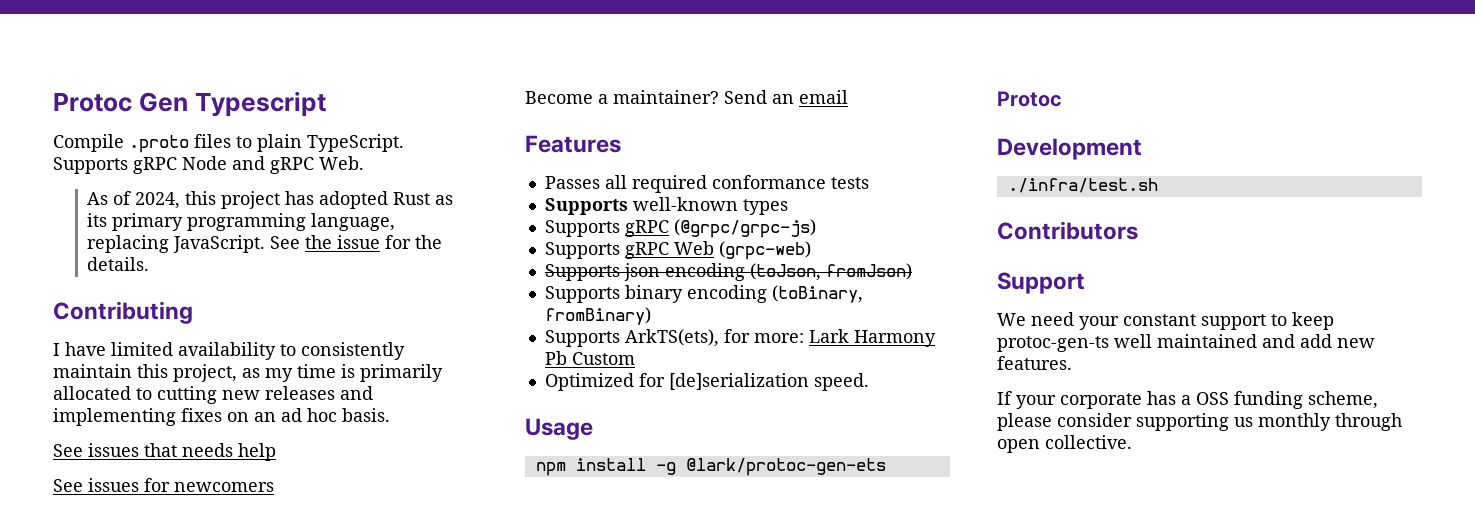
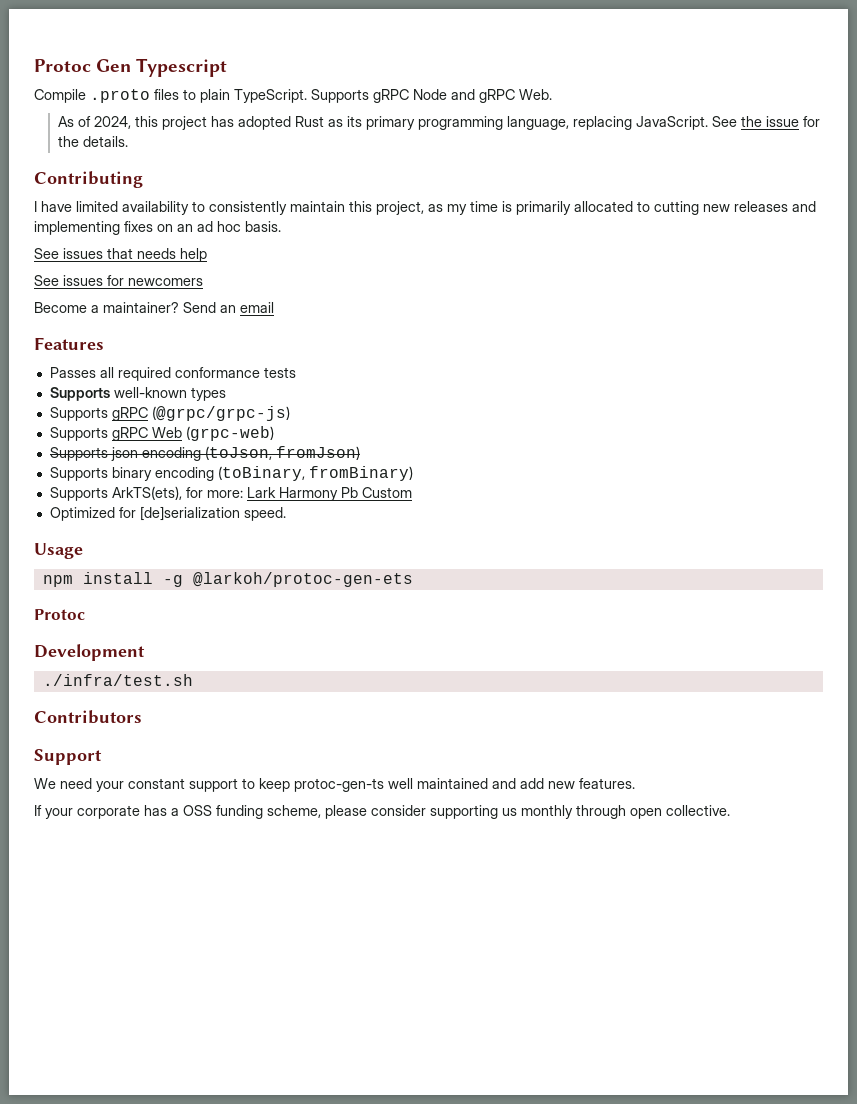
[685,458,886,476] @lark/protoc-gen-ets -> [192,572,413,587] @larkoh/protoc-gen-ets

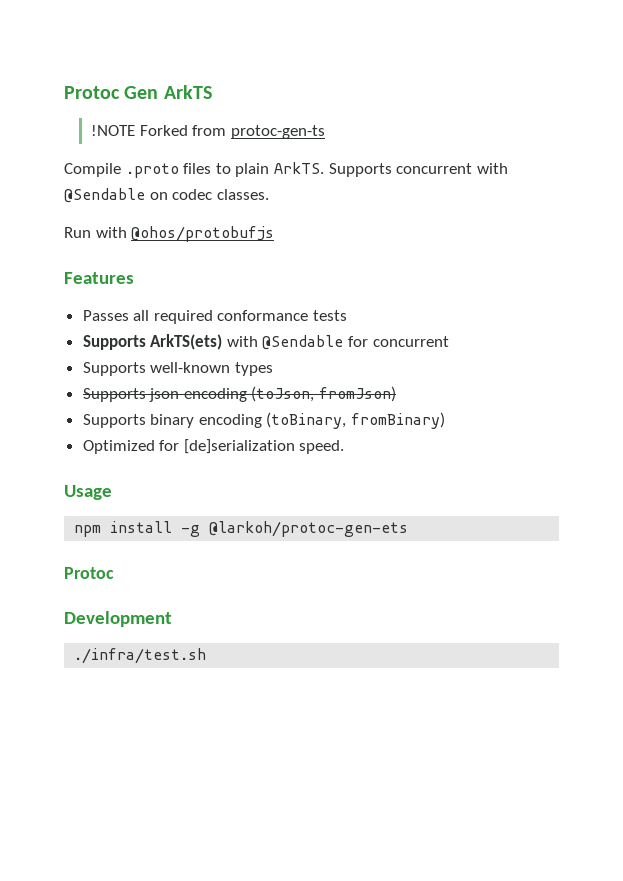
[136,58,228,77] Typescript -> [163,85,212,99] [91,125,325,139] ArkTS // !NOTE Forked from protoc-gen-ts
[234,89,552,103] [58,116,821,130] [58,136,129,147] [34,171,143,188] [34,201,816,215] [34,221,281,235] [34,248,207,262] [34,275,203,286] [34,302,274,313] TypeScript. Supports gRPC Node and gRPC Web. // As of 2024, this project has adopted Rust as its primary programming language, replacing JavaScript. See the issue for the details. // Contributing // I have limited availability to consistently maintain this project, as my time is primarily allocated to cutting new releases and implementing fixes on an ad hoc basis. // See issues that needs help // See issues for newcomers // Become a maintainer? Send an email -> [273,162,508,177] [64,188,269,203] [64,226,275,242] ArkTS. Supports concurrent with @Sendable on codec classes. // Run with @ohos/protobufjs
[113,387,226,401] [49,406,290,421] [49,426,274,441] well-known types // Supports gRPC (@grpc/grpc-js) // Supports gRPC Web (grpc-web) -> [150,334,449,350] [82,362,273,376] ArkTS(ets) with @Sendable for concurrent // Supports well-known types
[49,486,412,501] // Supports ArkTS(ets), for more: Lark Harmony Pb Custom -> (446, 420) none
[34,710,142,724] [34,749,102,765] [34,778,635,792] [34,805,730,819] // Contributors // Support // We need your constant support to keep protoc-gen-ts well maintained and add new features. // If your corporate has a OSS funding scheme, please consider supporting us monthly through open collective. -> (207, 656) none

